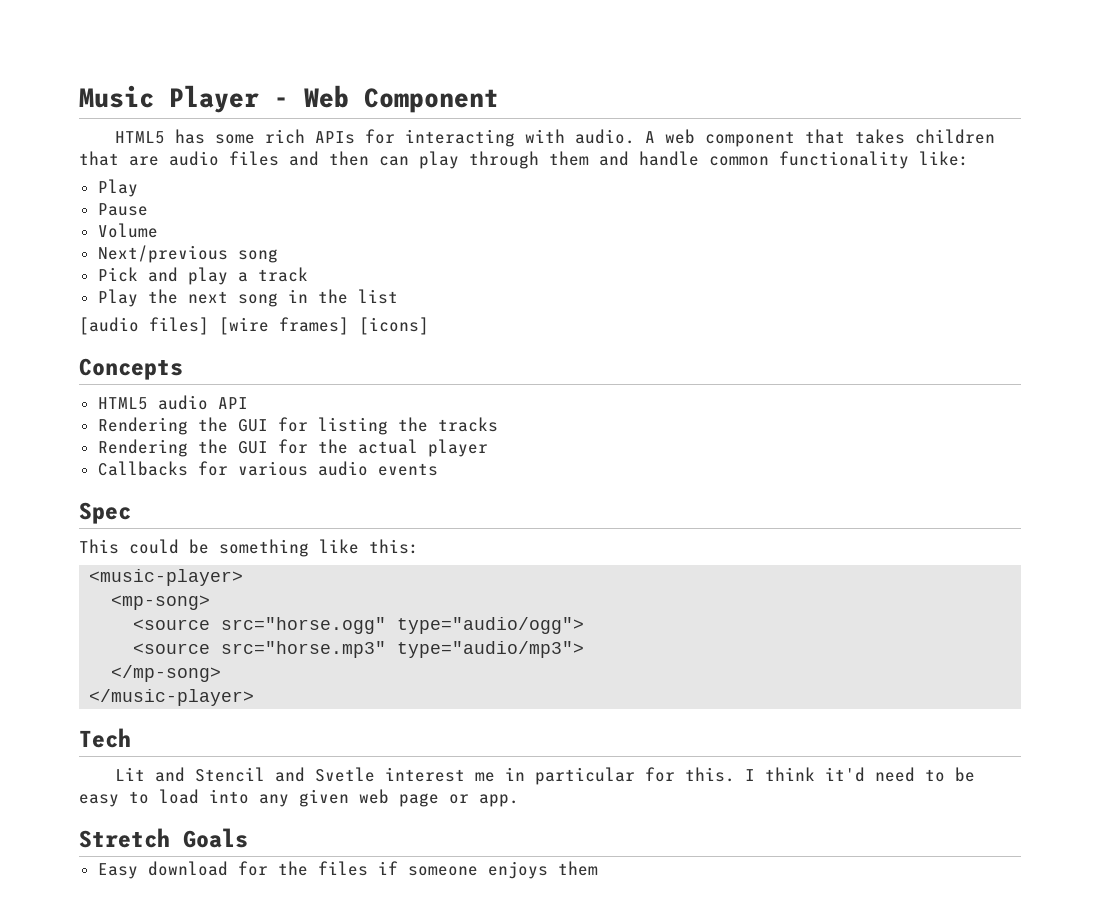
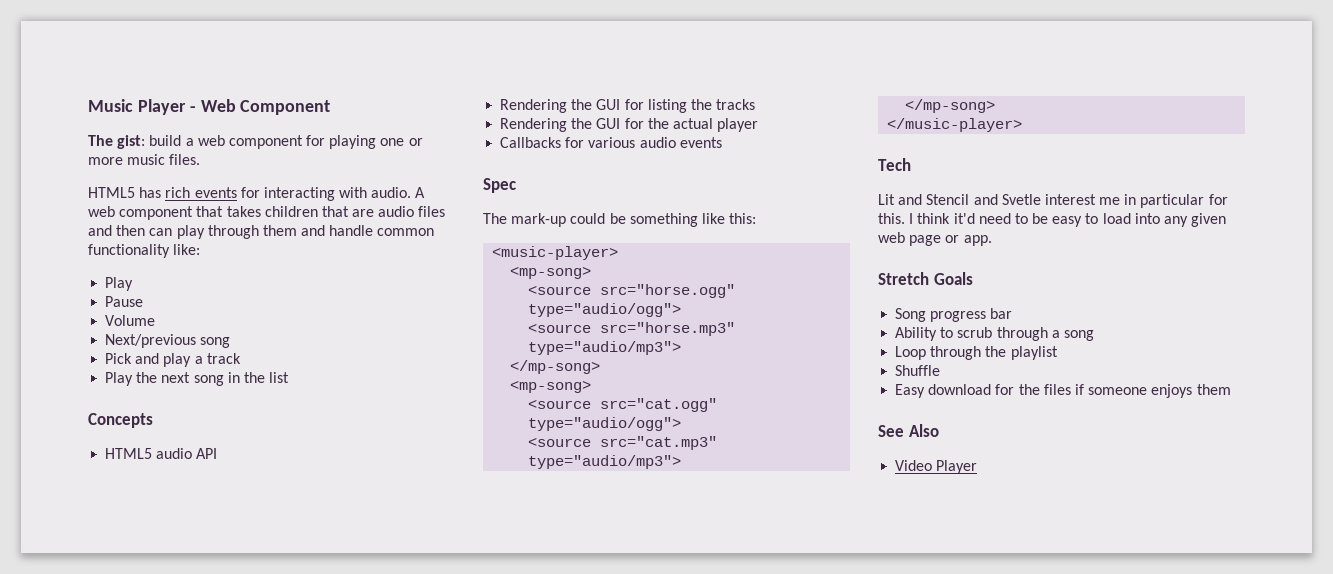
(499, 100) none -> [88,135,423,149] [88,154,201,165] // The gist: build a web component for playing one or more music files.
[215,129,356,144] some rich APIs -> [165,187,237,198] rich events
[79,317,429,335] // [audio files] [wire frames] [icons] -> (290, 377) none
[79,539,119,554] This -> [483,213,567,227] The mark-up
(222, 673) none -> [510,380,592,393] [528,398,718,412] [528,417,682,431] [528,436,718,450] [528,455,682,469] [905,99,996,113] // <mp-song> // <source src="cat.ogg" type="audio/ogg"> // <source src="cat.mp3" type="audio/mp3"> // </mp-song>
(248, 838) none -> [895,308,1013,322] [895,327,1094,341] [895,346,1058,360] [895,365,941,376] // Song progress bar // Ability to scrub through a song // Loop through the playlist // Shuffle
(598, 868) none -> [878,424,939,437] [895,460,978,474] // See Also // Video Player

